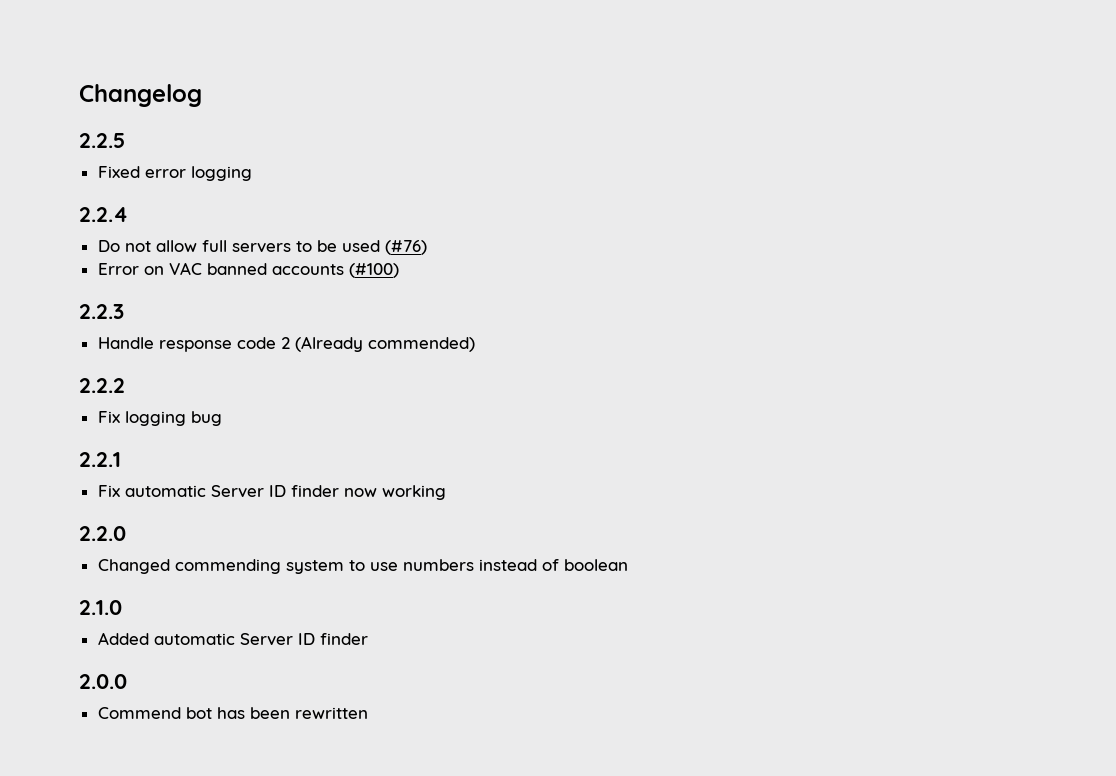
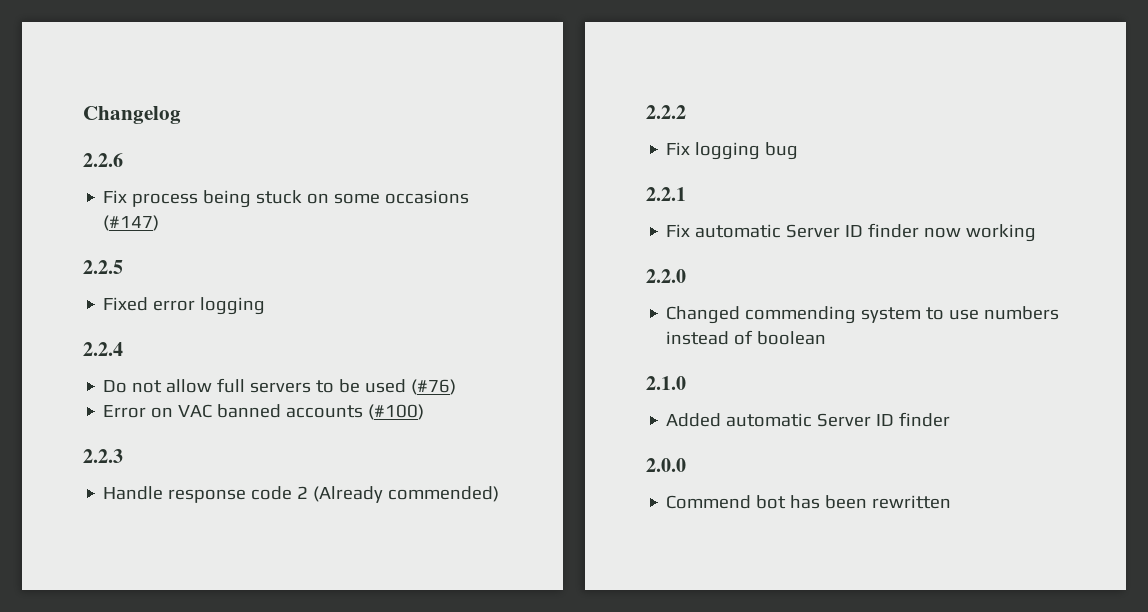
(202, 95) none -> [83,153,123,167] [103,190,470,208] [103,215,160,231] // 2.2.6 // Fix process being stuck on some occasions (#147)

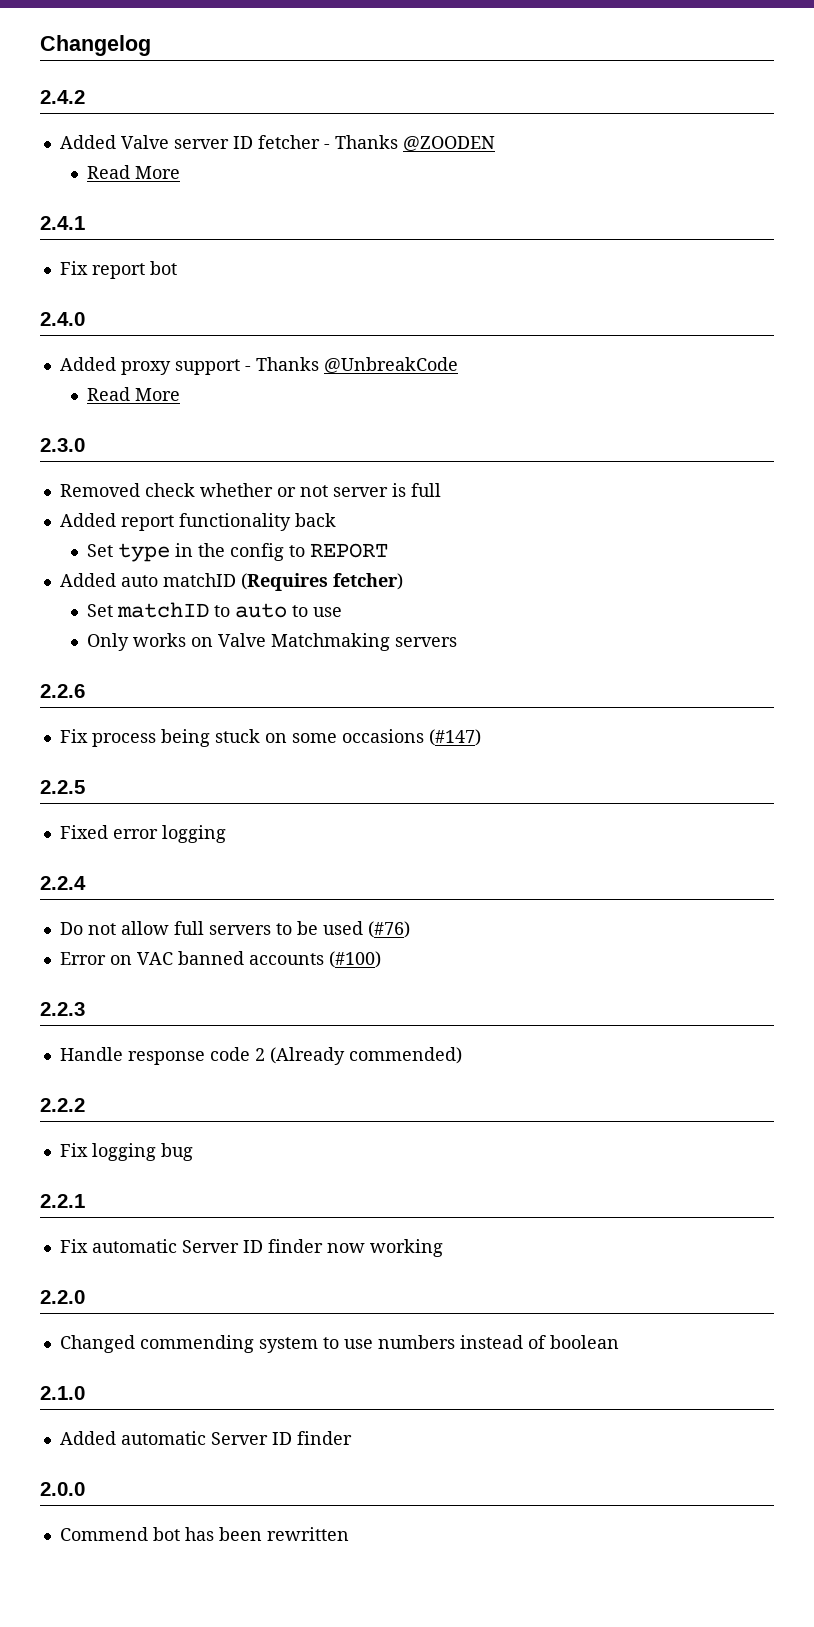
(181, 115) none -> [40,90,85,104] [59,135,495,151] [87,165,181,179] [40,216,85,230] [59,261,177,279] [40,312,85,326] [59,357,458,375] [87,387,181,401] [40,438,85,452] [59,483,441,497] [59,513,336,531] [87,543,389,562] [59,573,403,591] [87,602,343,618] [87,633,458,651] // 2.4.2 // Added Valve server ID fetcher - Thanks @ZOODEN // Read More // 2.4.1 // Fix report bot // 2.4.0 // Added proxy support - Thanks @UnbreakCode // Read More // 2.3.0 // Removed check whether or not server is full // Added report functionality back // Set type in the config to REPORT // Added auto matchID (Requires fetcher) // Set matchID to auto to use // Only works on Valve Matchmaking servers

